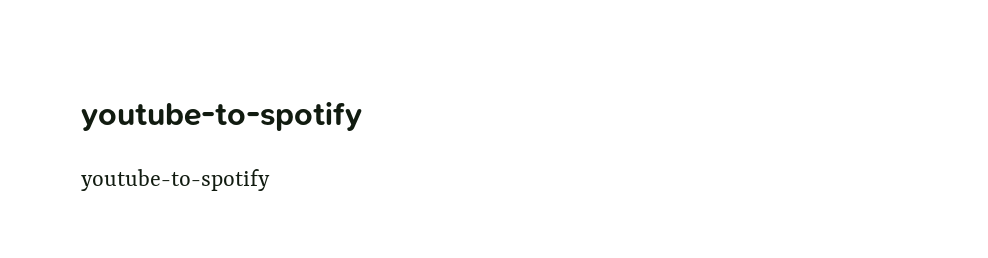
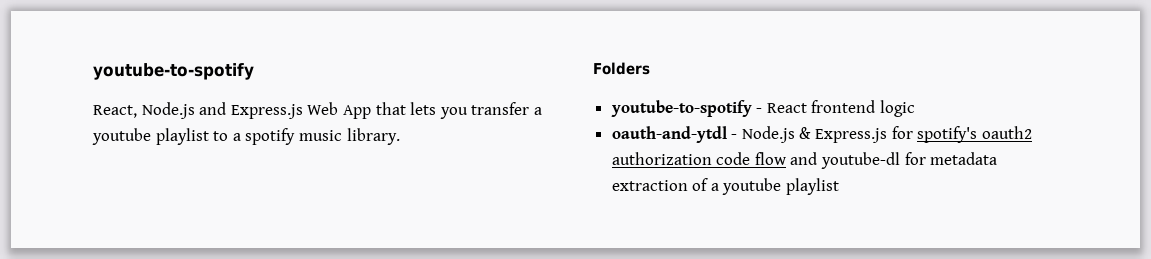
[81,169,270,191] youtube-to-spotify -> [93,102,542,119] [92,128,400,145] [593,62,650,75] [610,100,916,117] [611,126,1032,143] [611,152,998,169] [611,178,840,195] React, Node.js and Express.js Web App that lets you transfer a youtube playlist to a spotify music library. // Folders // youtube-to-spotify - React frontend logic // oauth-and-ytdl - Node.js & Express.js for spotify's oauth2 authorization code flow and youtube-dl for metadata extraction of a youtube playlist

